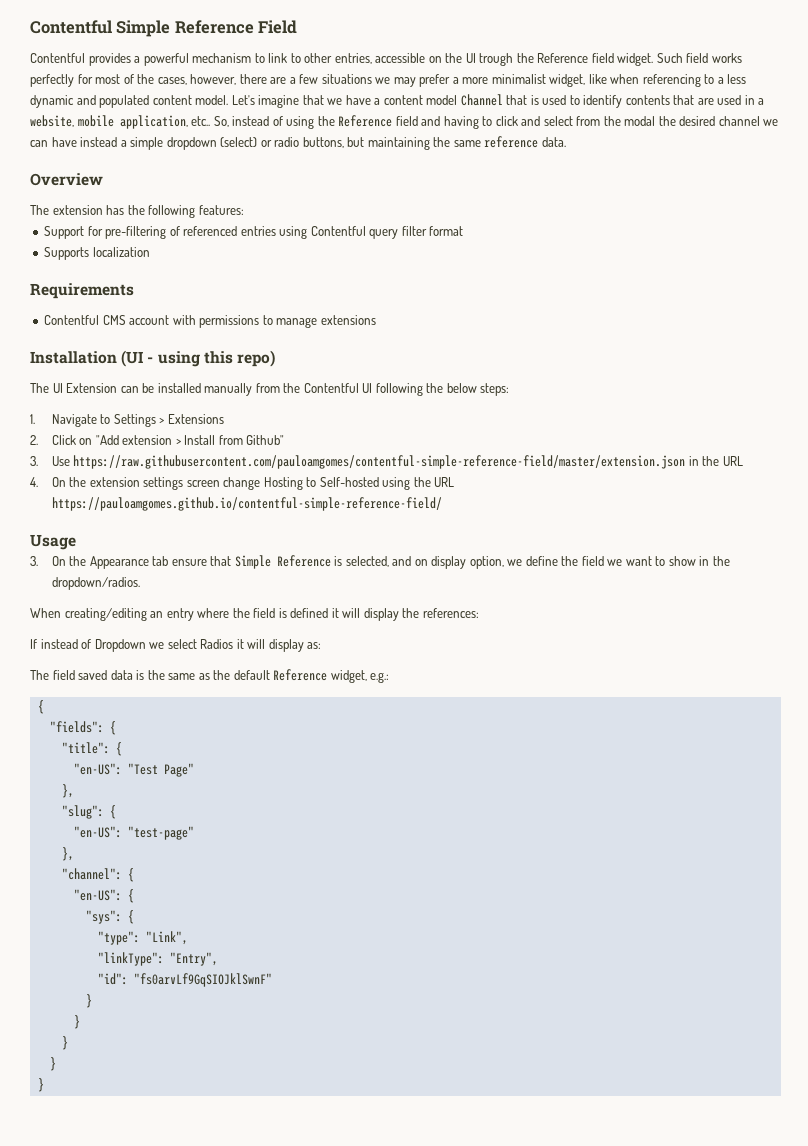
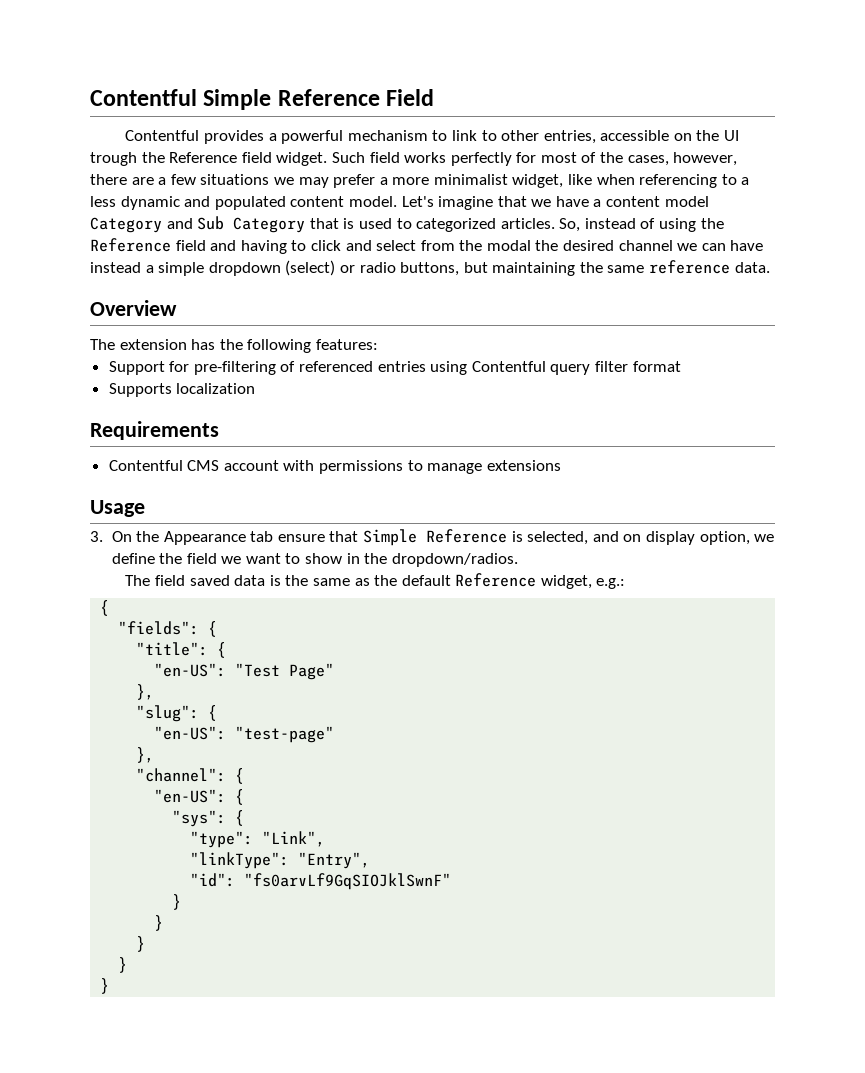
[460,94,765,108] [30,115,211,129] Channel that is used to identify contents that are used in a website, mobile application, etc.. -> [90,216,555,233] Category and Sub Category that is used to categorized articles.
[30,350,275,367] [30,383,510,396] [30,414,224,427] [30,435,285,445] [30,455,743,469] [30,477,455,490] [51,497,442,511] // Installation (UI - using this repo) // The UI Extension can be installed manually from the Contentful UI following the below steps: // 1. Navigate to Settings > Extensions // 2. Click on "Add extension > Install from Github" // 3. Use https://raw.githubusercontent.com/pauloamgomes/contentful-simple-reference-field/master/extension.json in the URL // 4. On the extension settings screen change Hosting to Self-hosted using the URL https://pauloamgomes.github.io/contentful-simple-reference-field/ -> (561, 465) none
[30,608,479,621] [30,639,322,652] // When creating/editing an entry where the field is defined it will display the references: // If instead of Dropdown we select Radios it will display as: -> (518, 560) none

